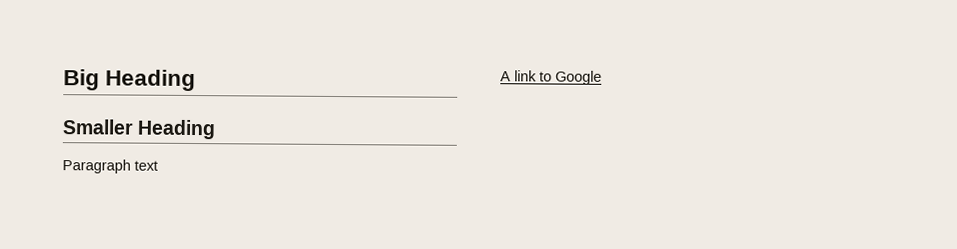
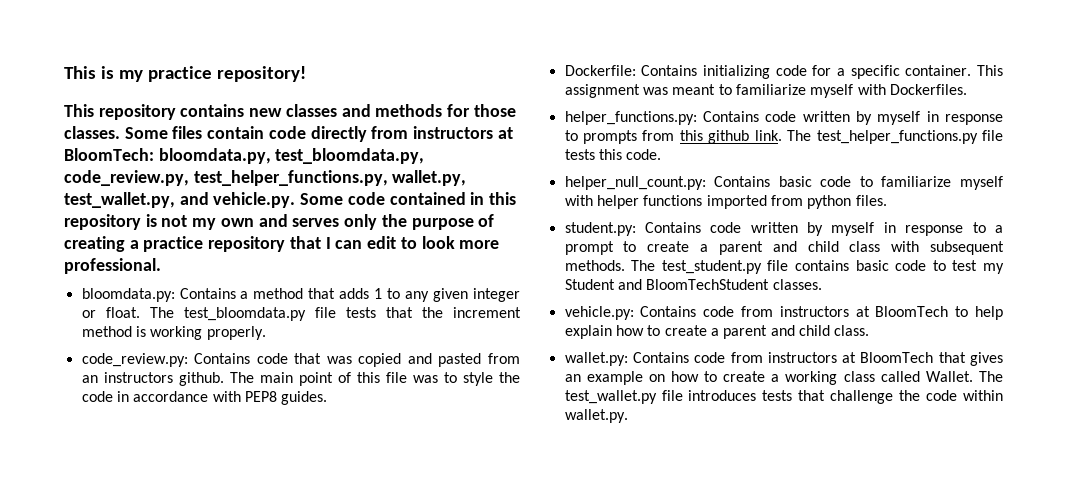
[63,69,197,92] [62,119,217,140] [62,159,158,174] [500,70,602,85] Big Heading // Smaller Heading // Paragraph text // A link to Google -> [64,66,306,82] [64,104,516,120] [64,126,513,142] [64,148,425,164] [64,170,467,186] [64,192,517,208] [64,214,495,230] [64,236,500,252] [64,258,161,274] [81,288,520,302] [81,307,521,321] [81,326,266,340] [81,353,520,367] [81,372,521,386] [81,391,328,405] [564,65,1003,79] [564,84,967,98] [564,111,1003,125] [564,130,1003,144] [564,149,662,160] [564,176,1003,190] [564,195,887,209] [564,222,1003,236] [564,241,1004,255] [564,260,1005,274] [564,279,822,290] [564,306,1003,320] [564,325,870,339] [564,352,1003,366] [564,371,1003,385] [564,390,1003,404] [564,409,628,423] This is my practice repository! // This repository contains new classes and methods for those classes. Some files contain code directly from instructors at BloomTech: bloomdata.py, test_bloomdata.py, code_review.py, test_helper_functions.py, wallet.py, test_wallet.py, and vehicle.py. Some code contained in this repository is not my own and serves only the purpose of creating a practice repository that I can edit to look more professional. // bloomdata.py: Contains a method that adds 1 to any given integer or float. The test_bloomdata.py file tests that the increment method is working properly. // code_review.py: Contains code that was copied and pasted from an instructors github. The main point of this file was to style the code in accordance with PEP8 guides. // Dockerfile: Contains initializing code for a specific container. This assignment was meant to familiarize myself with Dockerfiles. // helper_functions.py: Contains code written by myself in response to prompts from this github link. The test_helper_functions.py file tests this code. // helper_null_count.py: Contains basic code to familiarize myself with helper functions imported from python files. // student.py: Contains code written by myself in response to a prompt to create a parent and child class with subsequent methods. The test_student.py file contains basic code to test my Student and BloomTechStudent classes. // vehicle.py: Contains code from instructors at BloomTech to help explain how to create a parent and child class. // wallet.py: Contains code from instructors at BloomTech that gives an example on how to create a working class called Wallet. The test_wallet.py file introduces tests that challenge the code within wallet.py.

